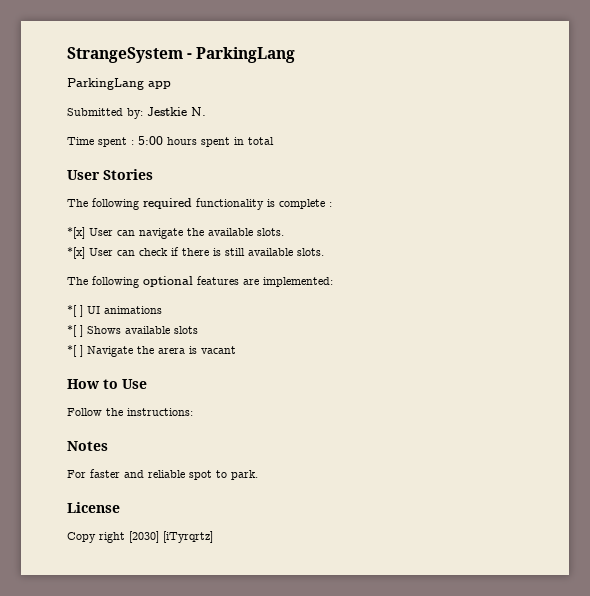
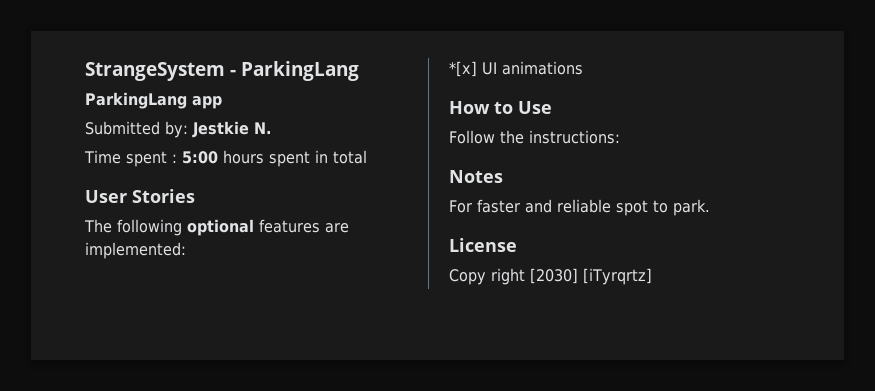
[67,198,332,210] [67,227,284,239] [67,247,324,259] // The following required functionality is complete : // *[x] User can navigate the available slots. // *[x] User can check if there is still available slots. -> (195, 196) none
[67,305,83,317] *[ ] -> [449,61,477,77] *[x]
[67,325,198,337] [67,345,236,357] // *[ ] Shows available slots // *[ ] Navigate the arera is vacant -> (583, 68) none

